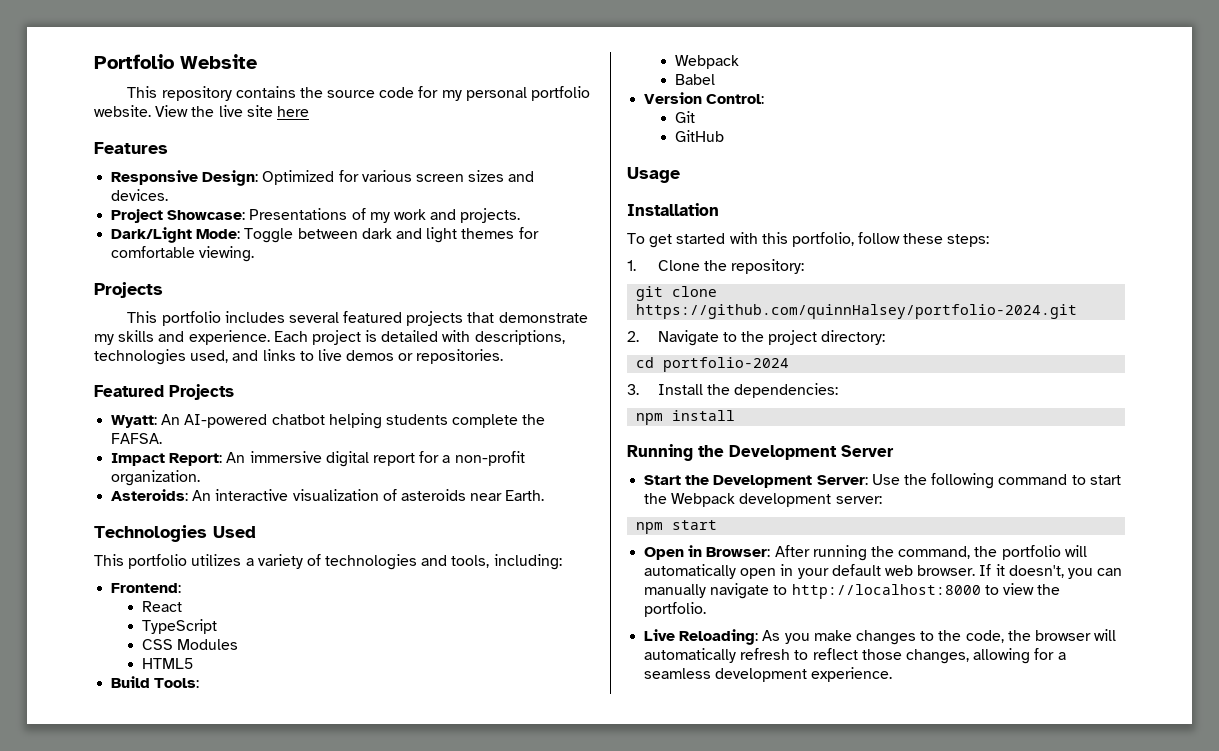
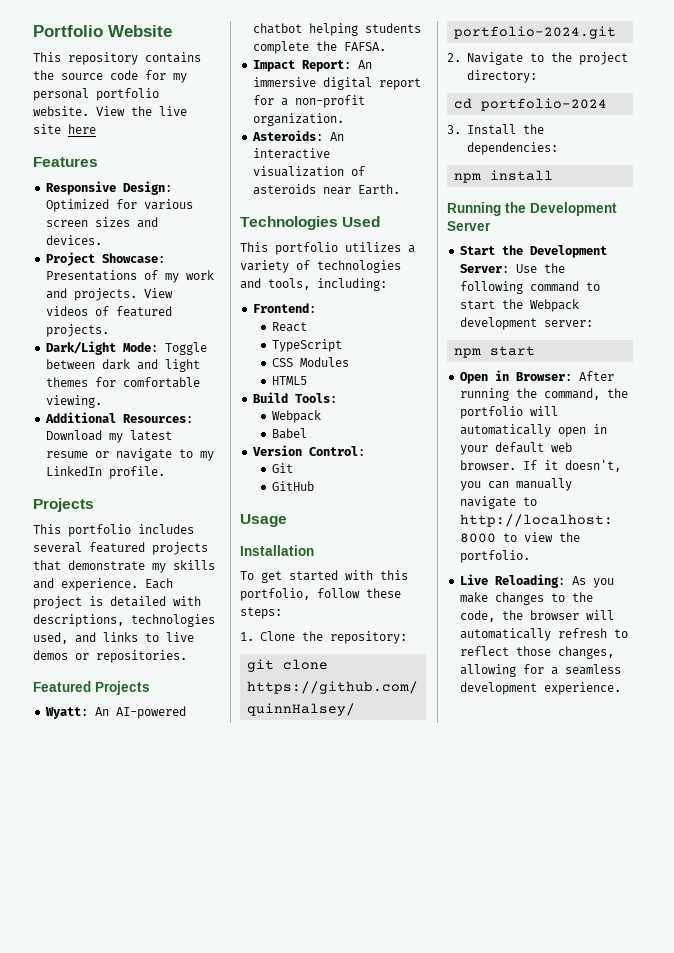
(521, 215) none -> [144,288,174,298] [46,306,173,317] [46,324,110,337] View videos of featured projects.
(255, 254) none -> [45,412,194,423] [46,430,173,443] [46,448,215,461] [46,466,166,479] // Additional Resources: Download my latest resume or navigate to my LinkedIn profile.

